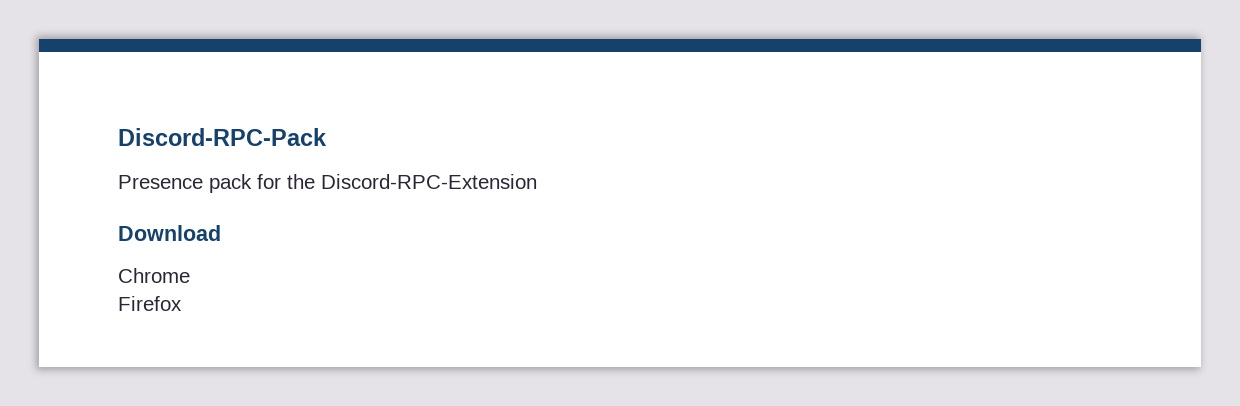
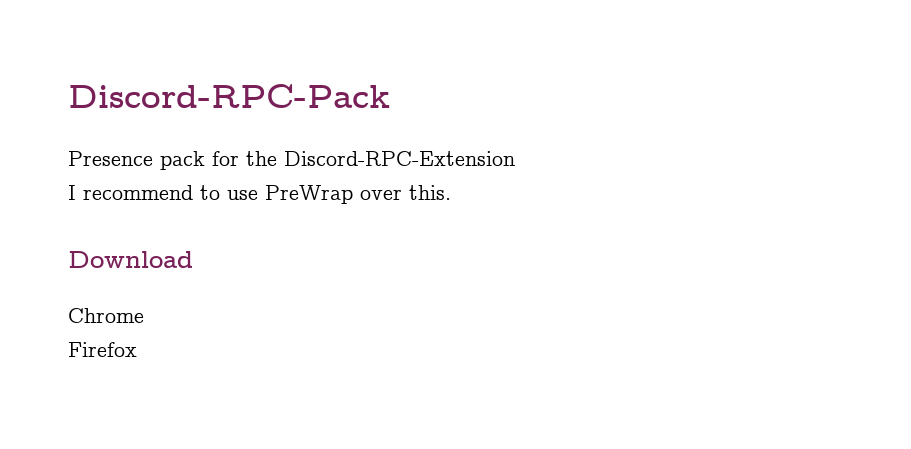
(537, 181) none -> [68,185,451,204] // I recommend to use PreWrap over this.

